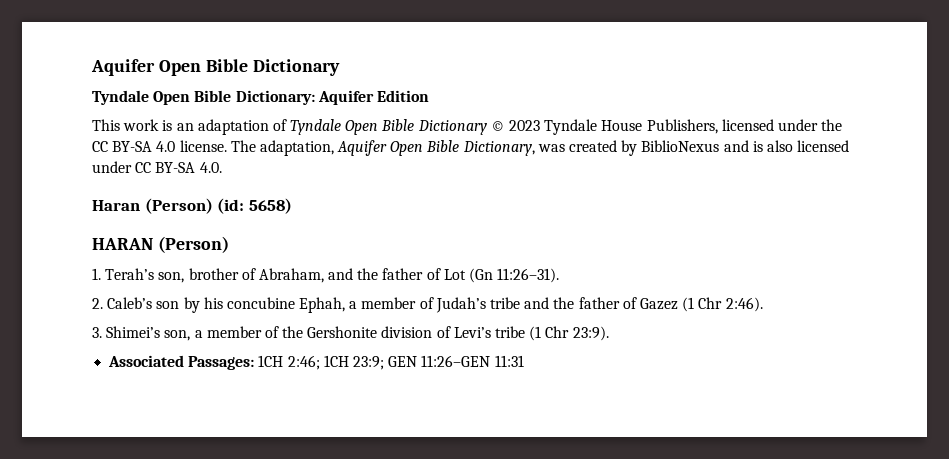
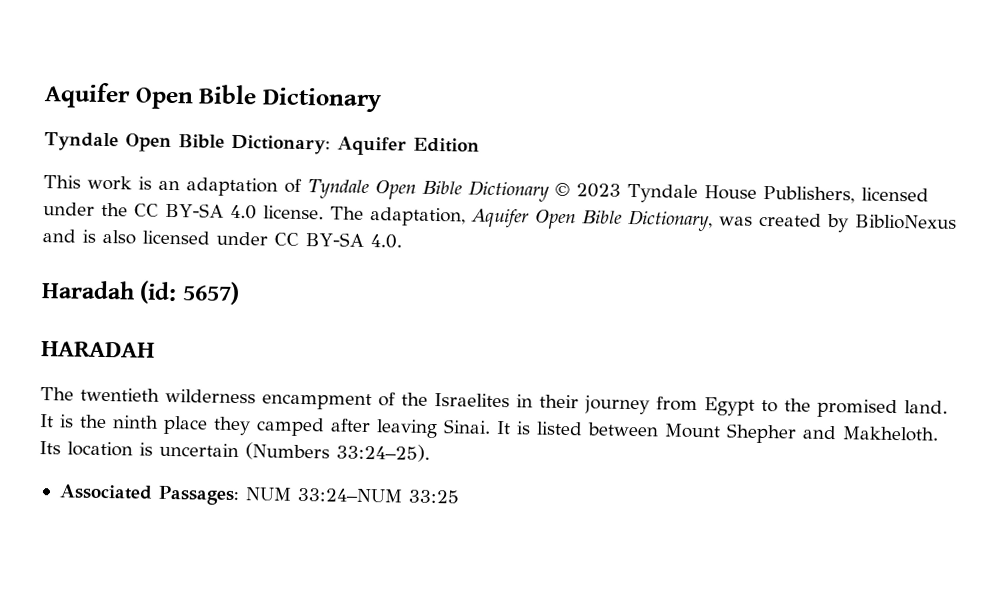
[92,198,292,214] [92,236,229,253] [92,268,560,283] [92,297,763,313] [92,326,609,341] [108,355,524,370] Haran (Person) (id: 5658) // HARAN (Person) // 1. Terah’s son, brother of Abraham, and the father of Lot (Gn 11:26–31). // 2. Caleb’s son by his concubine Ephah, a member of Judah’s tribe and the father of Gazez (1 Chr 2:46). // 3. Shimei’s son, a member of the Gershonite division of Levi’s tribe (1 Chr 23:9). // Associated Passages: 1CH 2:46; 1CH 23:9; GEN 11:26–GEN 11:31 -> [41,280,240,306] [41,341,155,358] [40,387,948,419] [39,414,939,444] [39,441,430,462] [58,484,460,506] Haradah (id: 5657) // HARADAH // The twentieth wilderness encampment of the Israelites in their journey from Egypt to the promised land. It is the ninth place they camped after leaving Sinai. It is listed between Mount Shepher and Makheloth. Its location is uncertain (Numbers 33:24–25). // Associated Passages: NUM 33:24–NUM 33:25

